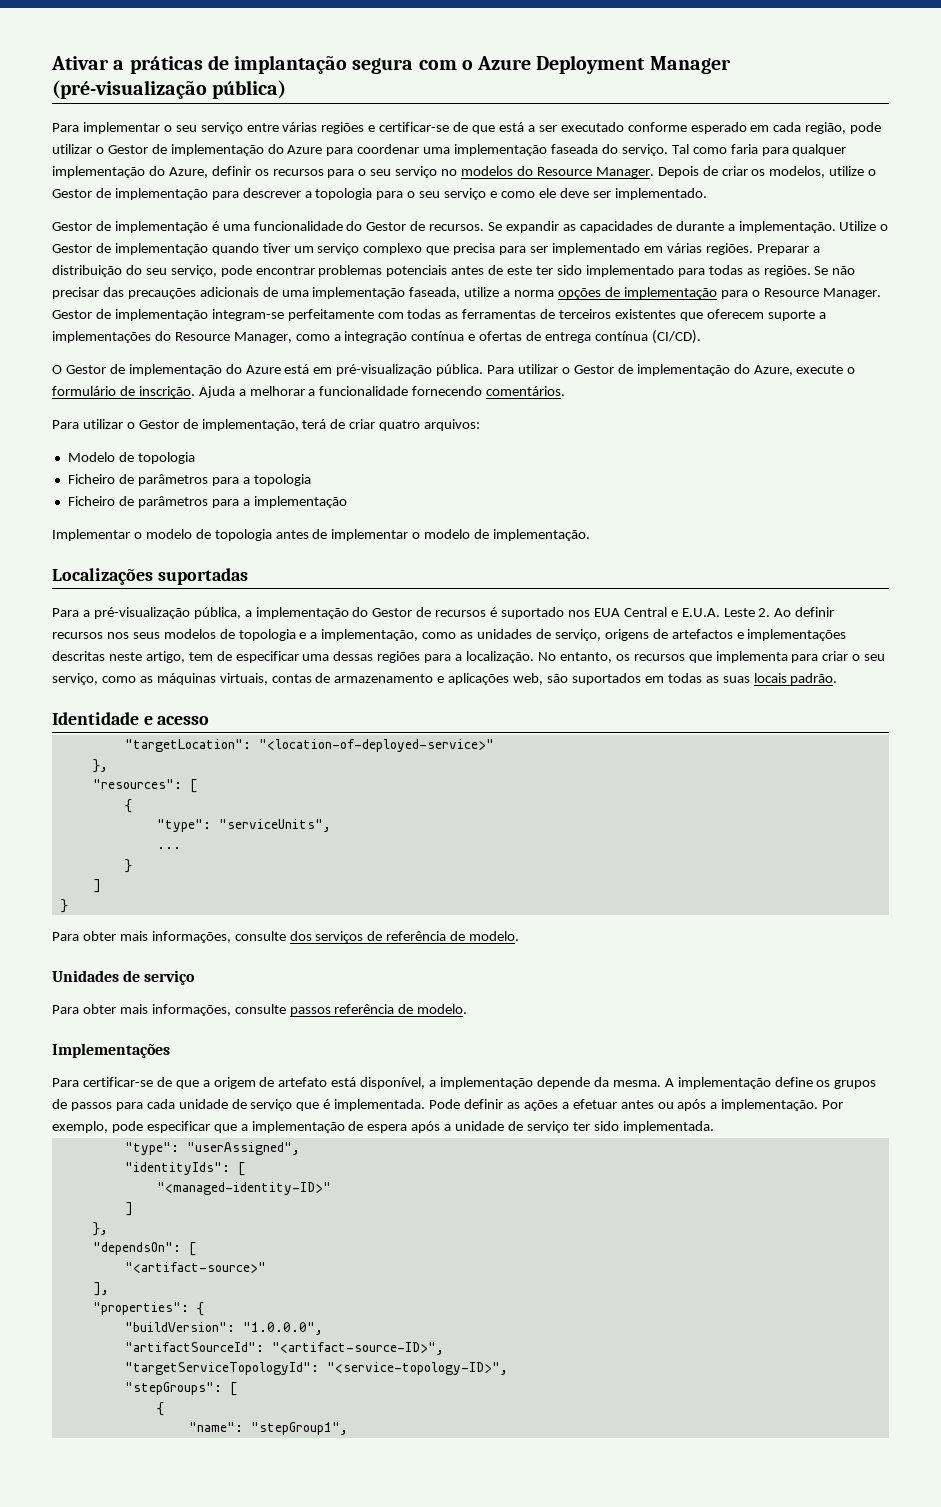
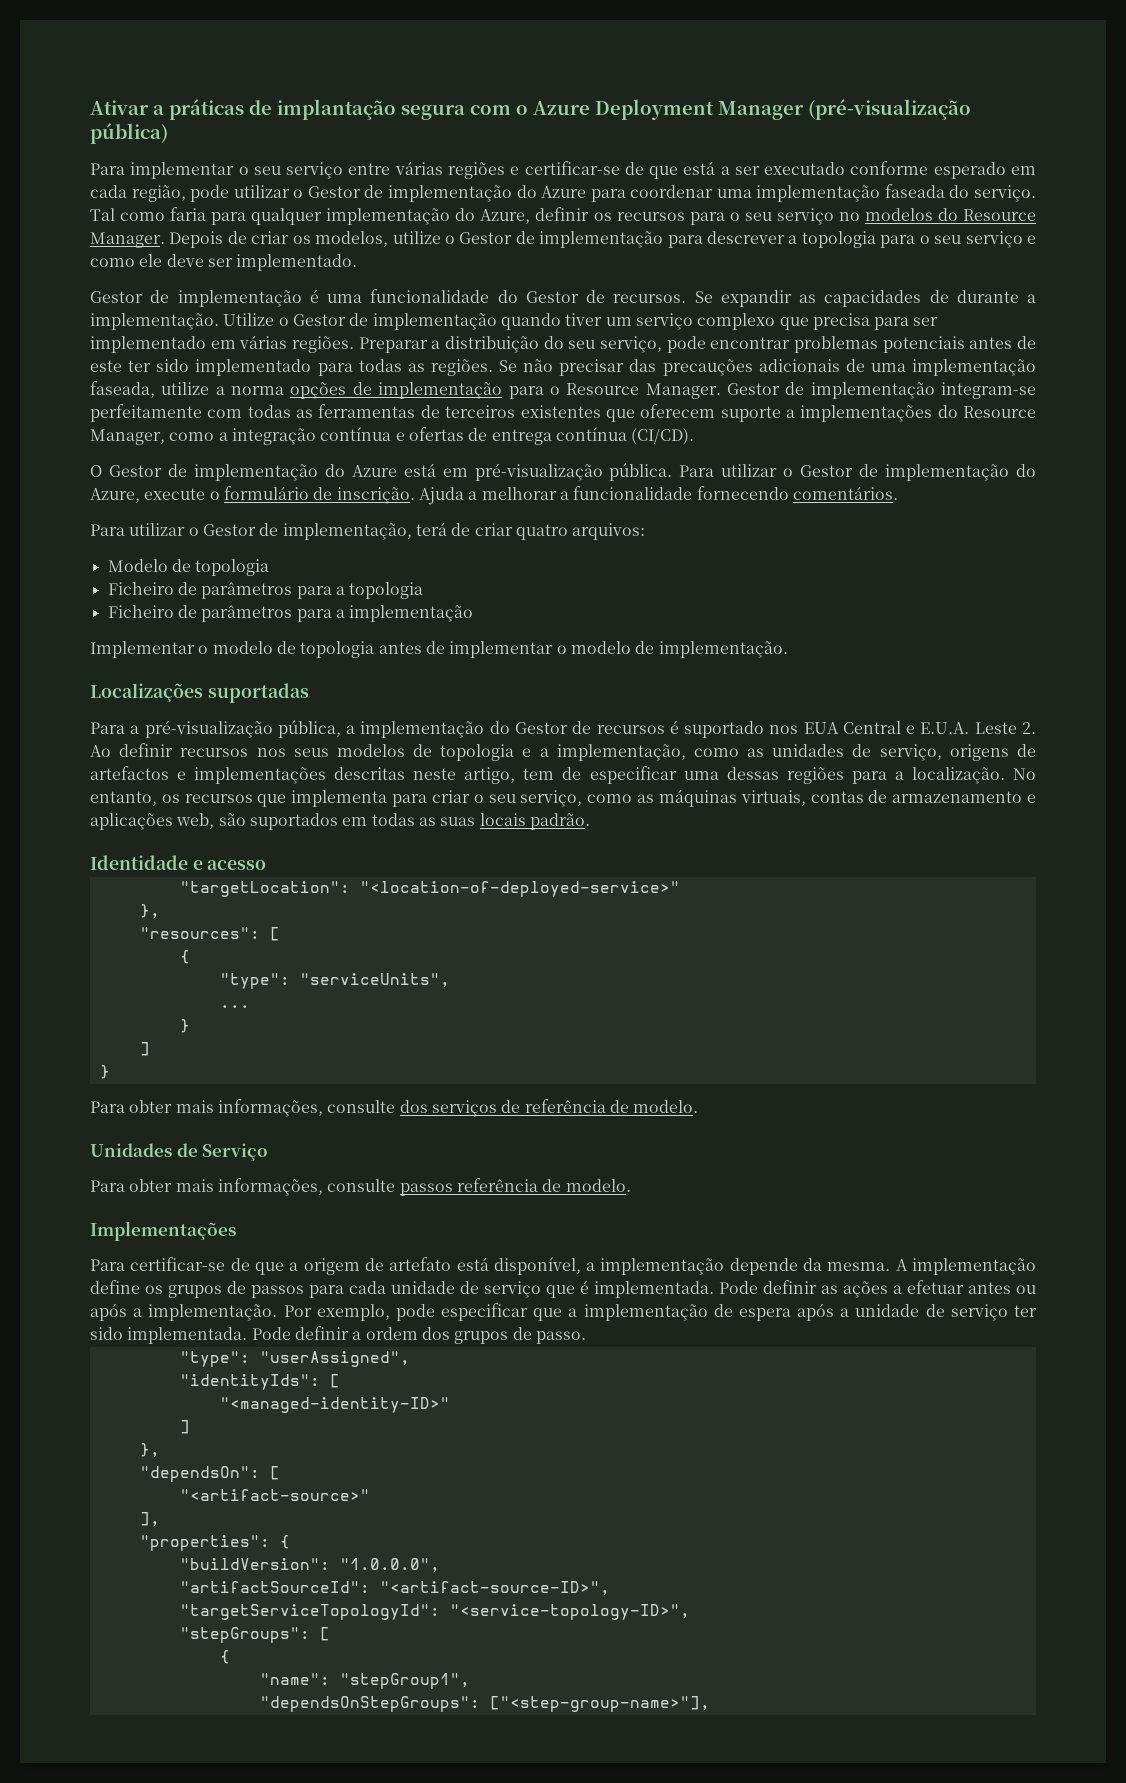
[144,970,196,985] serviço -> [202,1143,269,1161] Serviço
(714, 1127) none -> [251,1326,586,1344] Pode definir a ordem dos grupos de passo.
(348, 1428) none -> [259,1696,710,1712] // "dependsOnStepGroups": ["<step-group-name>"],

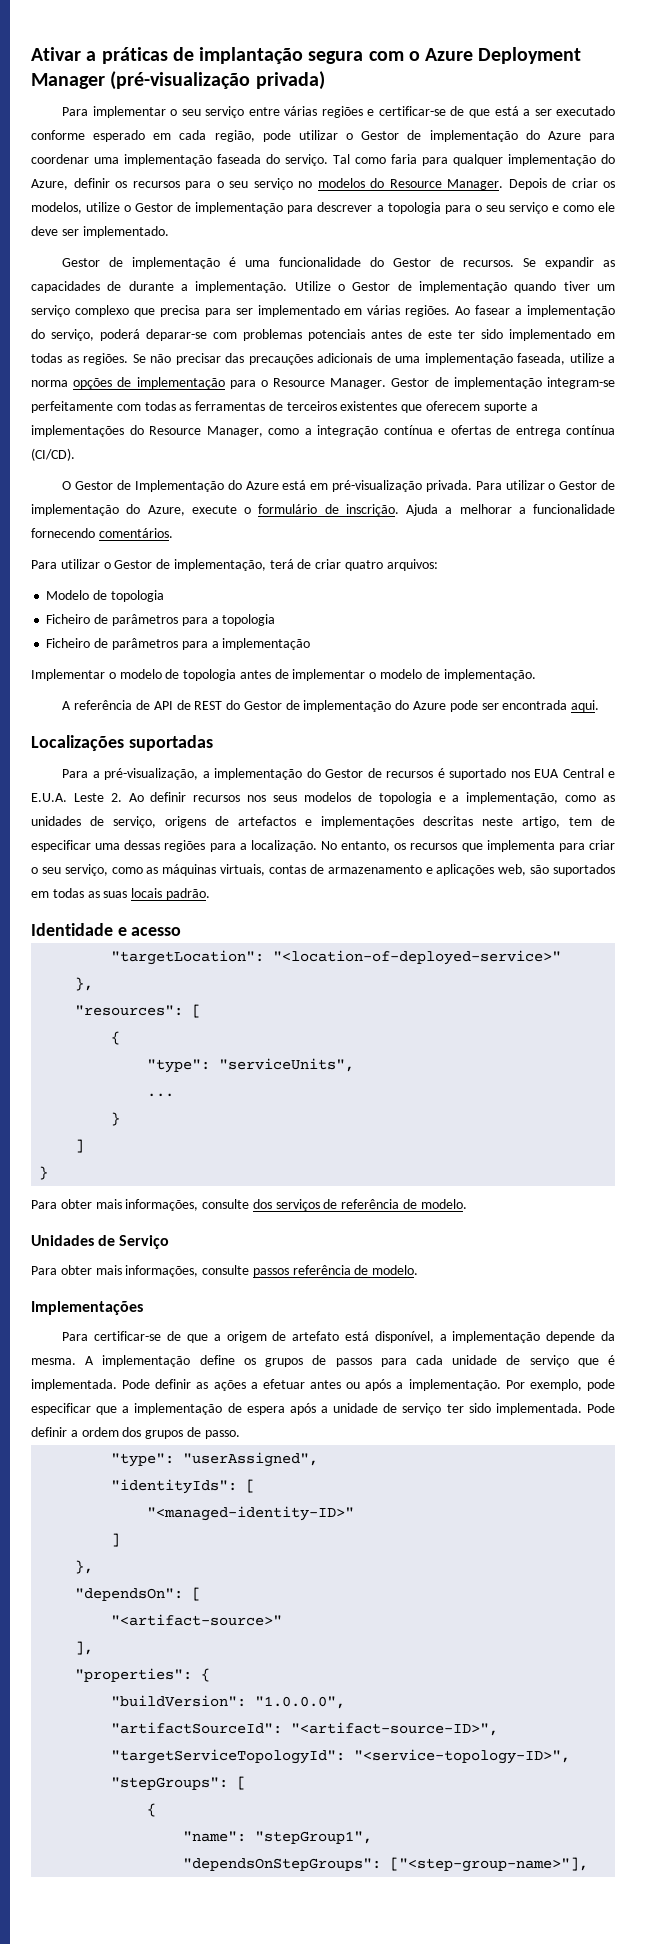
[90,123,168,144] pública) -> [255,71,325,90] privada)
[358,336,791,353] Preparar a distribuição do seu serviço, pode encontrar -> [455,305,615,317] [31,329,237,341] Ao fasear a implementação do serviço, poderá deparar-se com
[317,363,353,376] para -> [597,332,615,339] em
[193,464,318,481] implementação -> [134,480,224,492] Implementação
[609,463,673,481] pública. -> [425,480,472,492] privada.
(788, 649) none -> [62,700,600,712] // A referência de API de REST do Gestor de implementação do Azure pode ser encontrada aqui.
[144,720,341,738] pré-visualização pública, -> [104,768,199,780] pré-visualização,

